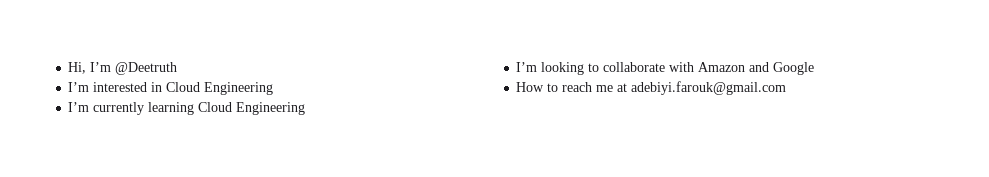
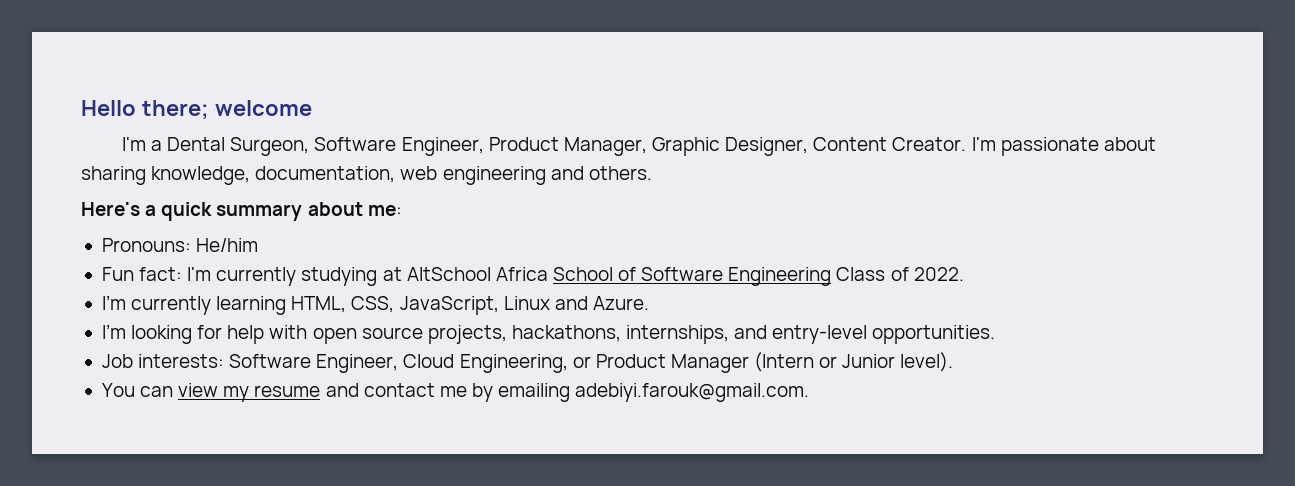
[68,62,178,75] [68,82,274,95] [68,102,306,115] [516,62,815,75] [516,81,787,95] Hi, I’m @Deetruth // I’m interested in Cloud Engineering // I’m currently learning Cloud Engineering // I’m looking to collaborate with Amazon and Google // How to reach me at adebiyi.farouk@gmail.com -> [81,100,312,120] [121,137,1156,156] [81,166,652,185] [81,202,402,221] [101,238,259,252] [101,267,964,286] [101,295,649,315] [101,324,996,344] [101,352,954,373] [101,383,810,402] Hello there; welcome // I'm a Dental Surgeon, Software Engineer, Product Manager, Graphic Designer, Content Creator. I'm passionate about sharing knowledge, documentation, web engineering and others. // Here's a quick summary about me: // Pronouns: He/him // Fun fact: I'm currently studying at AltSchool Africa School of Software Engineering Class of 2022. // I’m currently learning HTML, CSS, JavaScript, Linux and Azure. // I’m looking for help with open source projects, hackathons, internships, and entry-level opportunities. // Job interests: Software Engineer, Cloud Engineering, or Product Manager (Intern or Junior level). // You can view my resume and contact me by emailing adebiyi.farouk@gmail.com.

